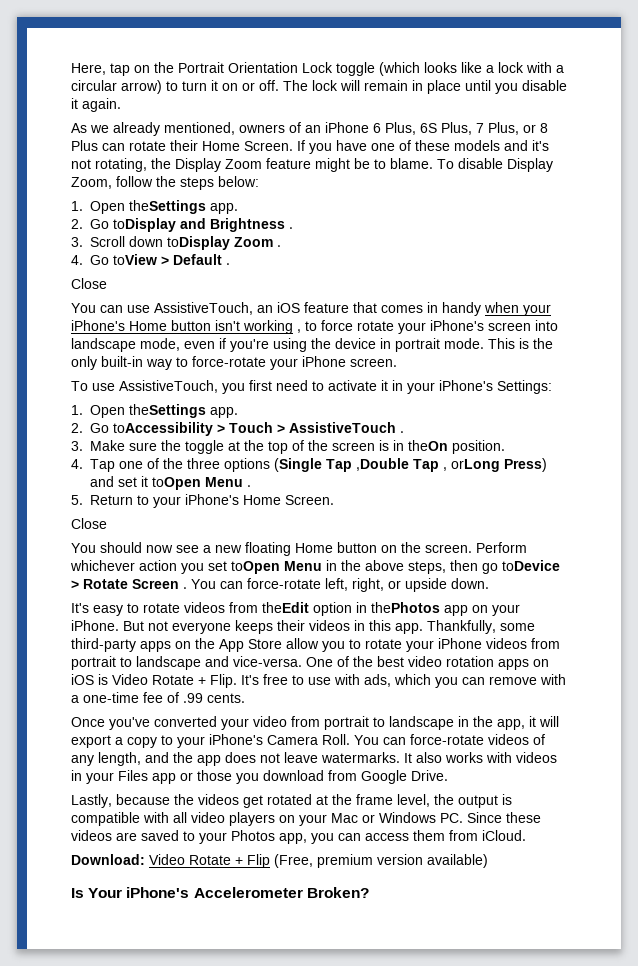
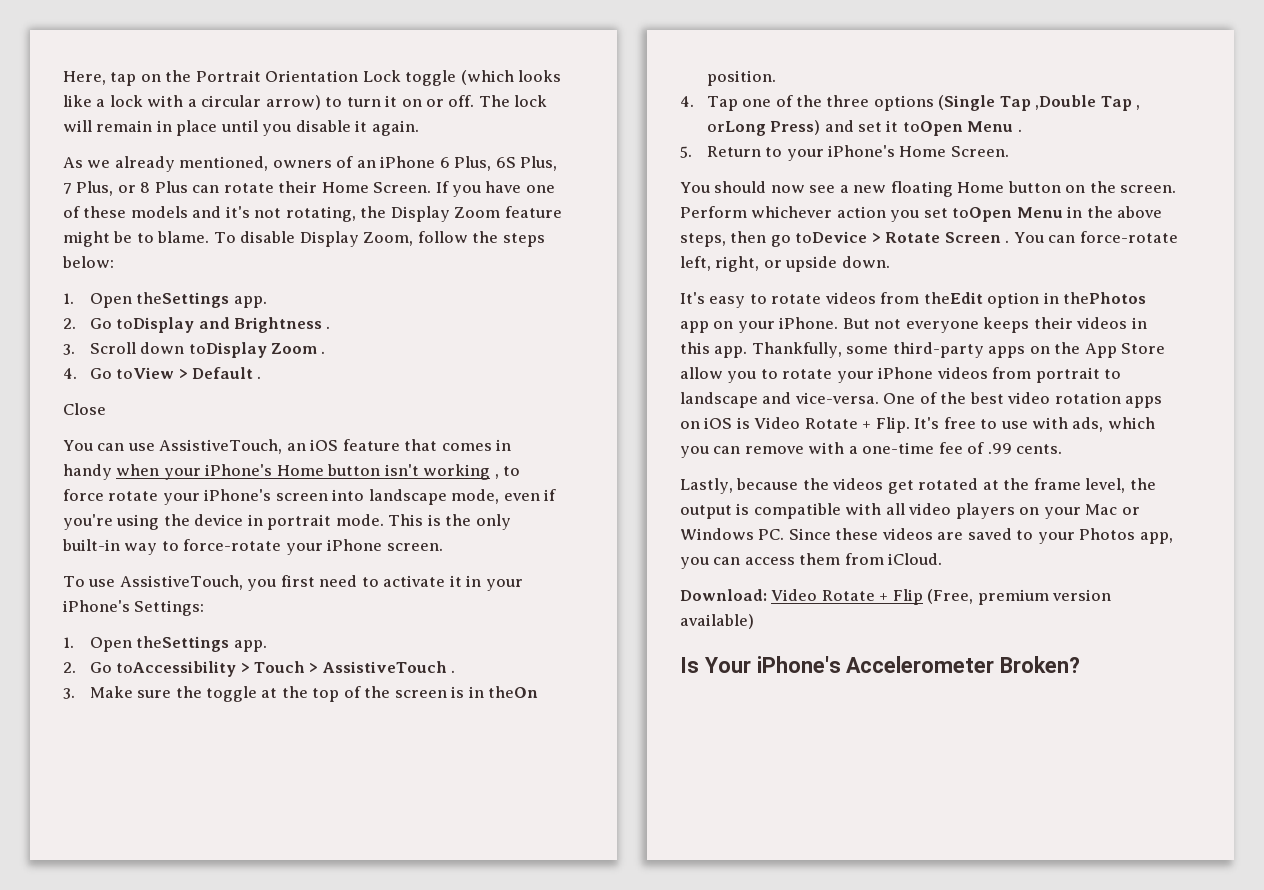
[71,518,107,529] // Close -> (1009, 151) none
[71,716,559,730] [71,734,545,748] [71,752,557,766] [71,770,448,784] // Once you've converted your video from portrait to landscape in the app, it will export a copy to your iPhone's Camera Roll. You can force-rotate videos of any length, and the app does not leave watermarks. It also works with videos in your Files app or those you download from Google Drive. -> (1063, 449) none

